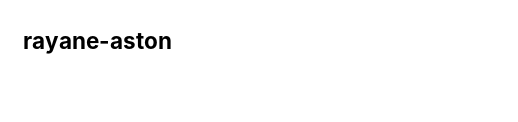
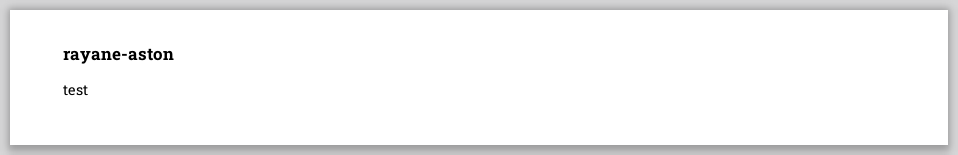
(172, 43) none -> [63,85,88,96] // test

